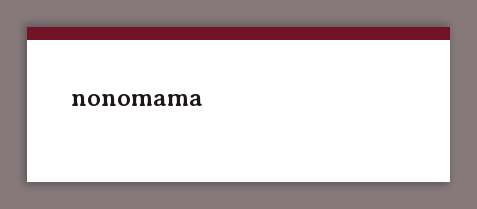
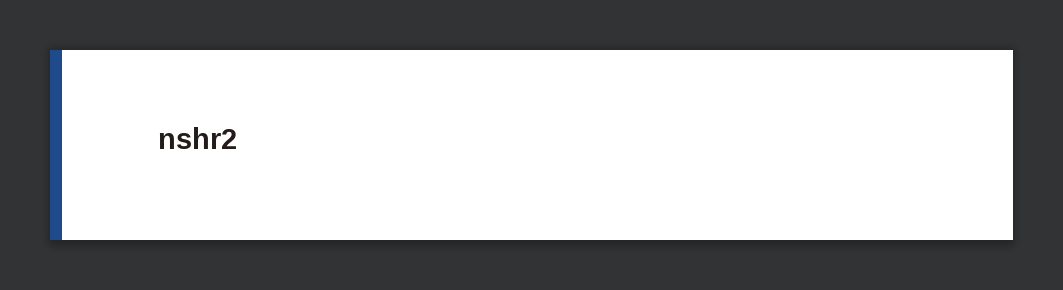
[71,94,203,106] nonomama -> [158,127,237,149] nshr2

